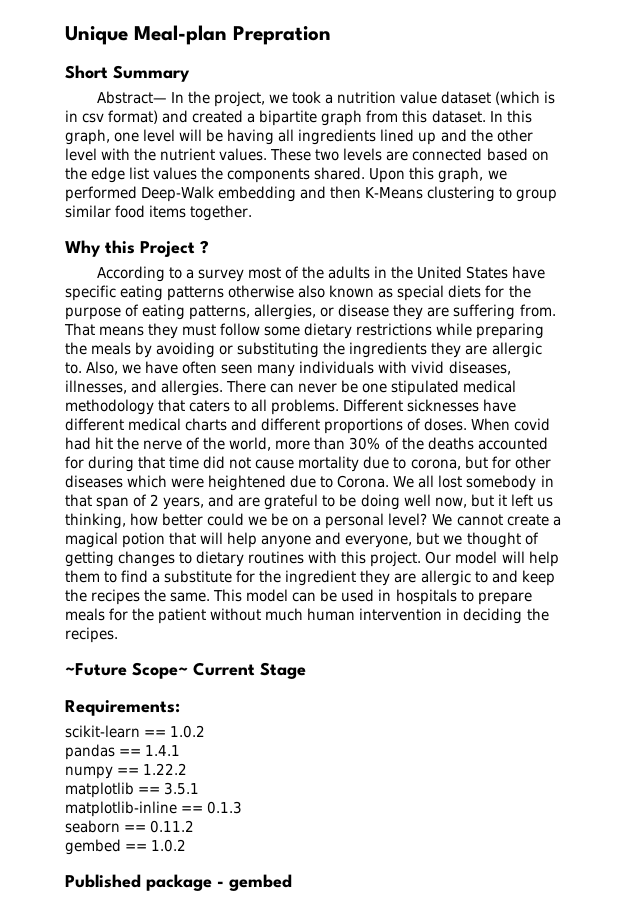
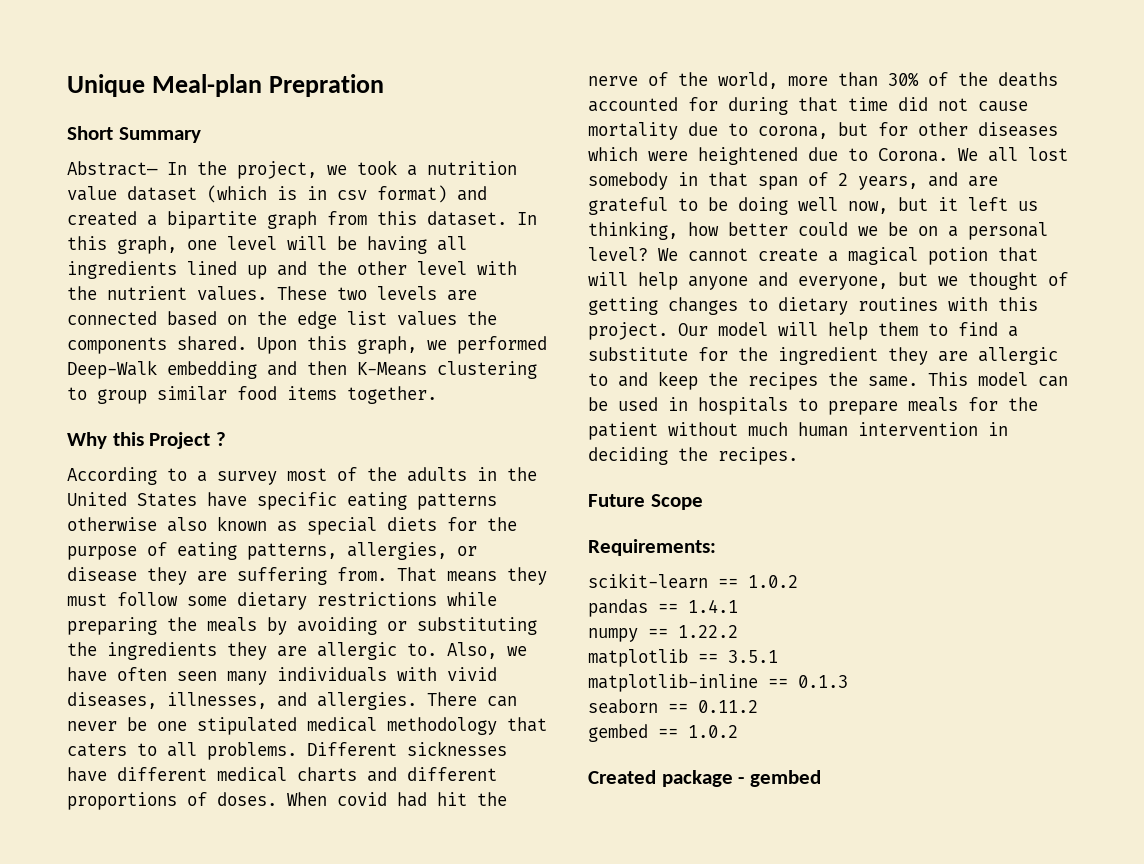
[65,662,306,679] ~Future Scope~ Current Stage -> [588,494,703,510] Future Scope
[65,874,141,888] Published -> [588,770,656,784] Created

